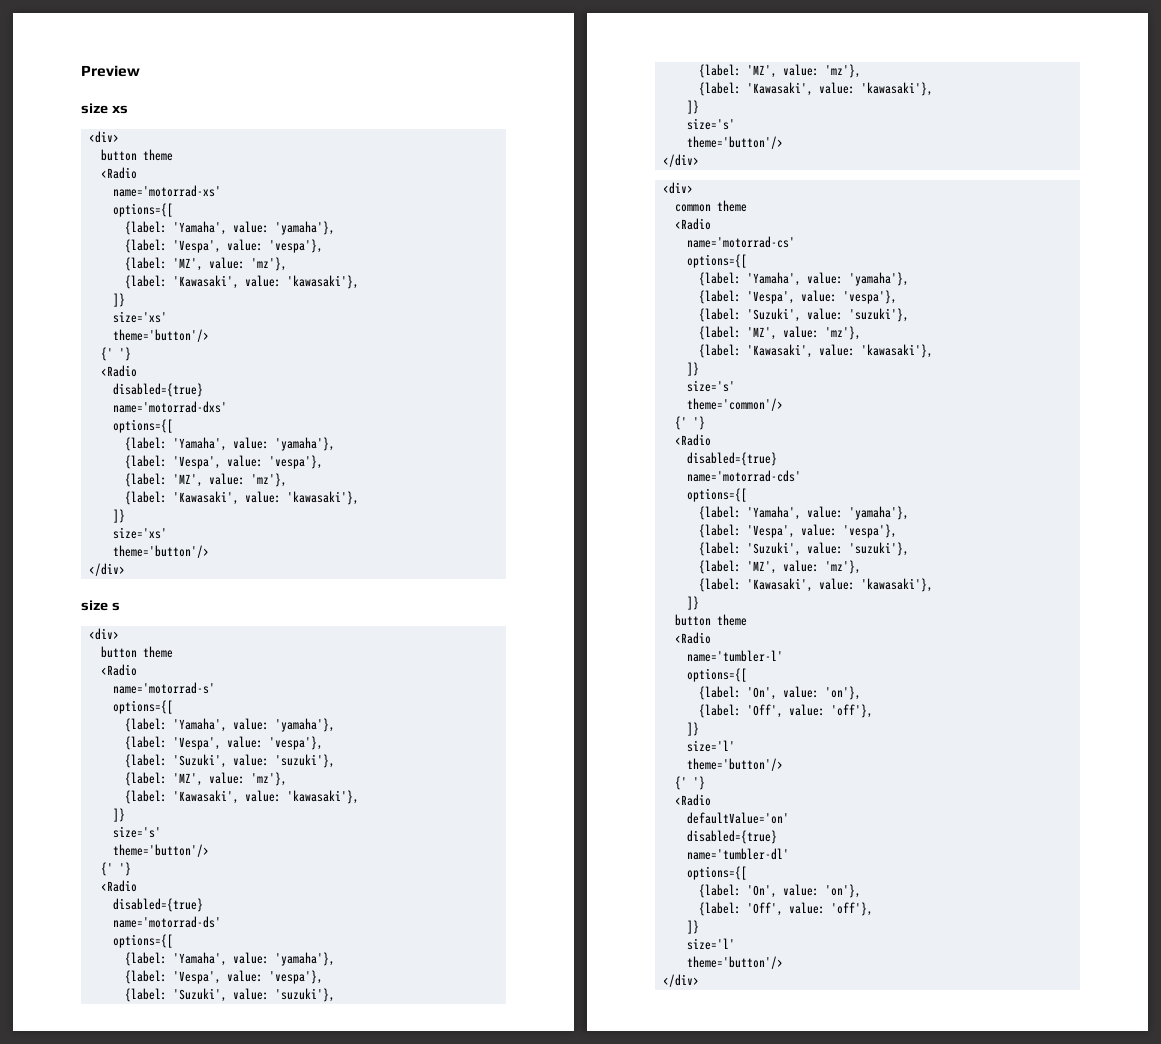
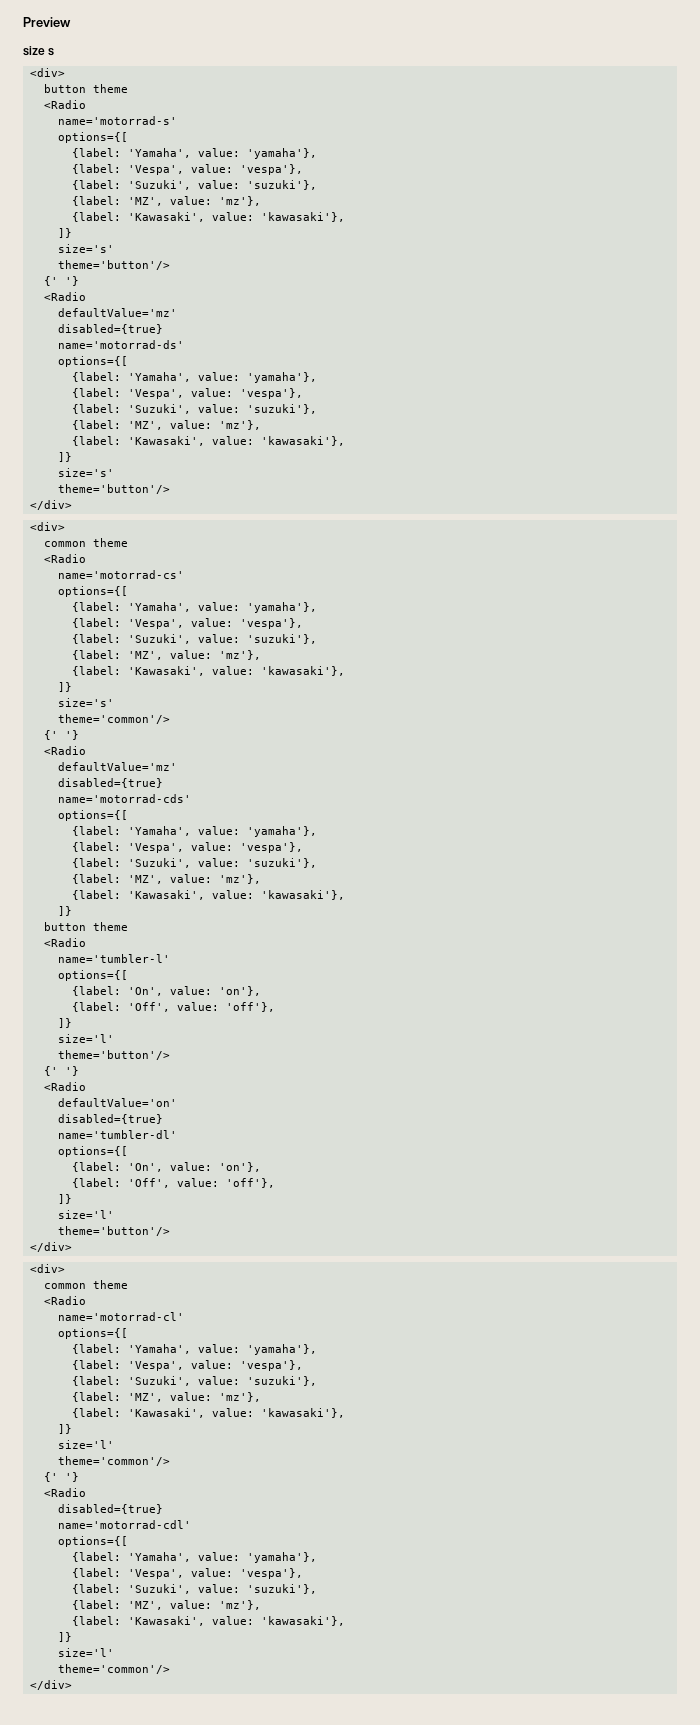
[81,103,128,114] [89,131,120,143] [101,149,174,161] [101,167,138,179] [113,185,222,197] [113,203,174,217] [125,221,336,235] [125,239,324,253] [125,257,288,271] [125,275,360,289] [113,293,126,307] [113,311,168,323] [113,329,210,342] [101,347,132,361] [101,365,138,377] [113,383,204,397] [113,401,228,413] [113,419,174,433] [125,437,336,451] [125,455,324,469] [125,473,288,487] [125,491,360,505] [113,509,126,523] [113,527,168,539] [113,545,210,558] [89,563,126,576] // size xs // <div> // button theme // <Radio // name='motorrad-xs' // options={[ // {label: 'Yamaha', value: 'yamaha'}, // {label: 'Vespa', value: 'vespa'}, // {label: 'MZ', value: 'mz'}, // {label: 'Kawasaki', value: 'kawasaki'}, // ]} // size='xs' // theme='button'/> // {' '} // <Radio // disabled={true} // name='motorrad-dxs' // options={[ // {label: 'Yamaha', value: 'yamaha'}, // {label: 'Vespa', value: 'vespa'}, // {label: 'MZ', value: 'mz'}, // {label: 'Kawasaki', value: 'kawasaki'}, // ]} // size='xs' // theme='button'/> // </div> -> (71, 22) none
(138, 886) none -> [57,308,177,317] // defaultValue='mz'
(712, 440) none -> [57,762,177,771] // defaultValue='mz'
(700, 980) none -> [29,1264,65,1273] [43,1280,128,1289] [43,1296,86,1305] [57,1312,184,1321] [57,1328,128,1339] [71,1344,317,1355] [71,1360,303,1371] [71,1376,317,1386] [71,1392,261,1402] [71,1408,345,1418] [57,1424,72,1434] [57,1440,114,1449] [57,1456,170,1466] [43,1472,79,1482] [43,1488,86,1497] [57,1504,163,1514] [57,1520,191,1529] [57,1536,128,1547] [71,1552,317,1563] [71,1568,303,1579] [71,1584,317,1594] [71,1600,261,1610] [71,1616,345,1626] [57,1632,72,1642] [57,1648,114,1657] [57,1664,170,1674] [29,1680,72,1690] // <div> // common theme // <Radio // name='motorrad-cl' // options={[ // {label: 'Yamaha', value: 'yamaha'}, // {label: 'Vespa', value: 'vespa'}, // {label: 'Suzuki', value: 'suzuki'}, // {label: 'MZ', value: 'mz'}, // {label: 'Kawasaki', value: 'kawasaki'}, // ]} // size='l' // theme='common'/> // {' '} // <Radio // disabled={true} // name='motorrad-cdl' // options={[ // {label: 'Yamaha', value: 'yamaha'}, // {label: 'Vespa', value: 'vespa'}, // {label: 'Suzuki', value: 'suzuki'}, // {label: 'MZ', value: 'mz'}, // {label: 'Kawasaki', value: 'kawasaki'}, // ]} // size='l' // theme='common'/> // </div>

